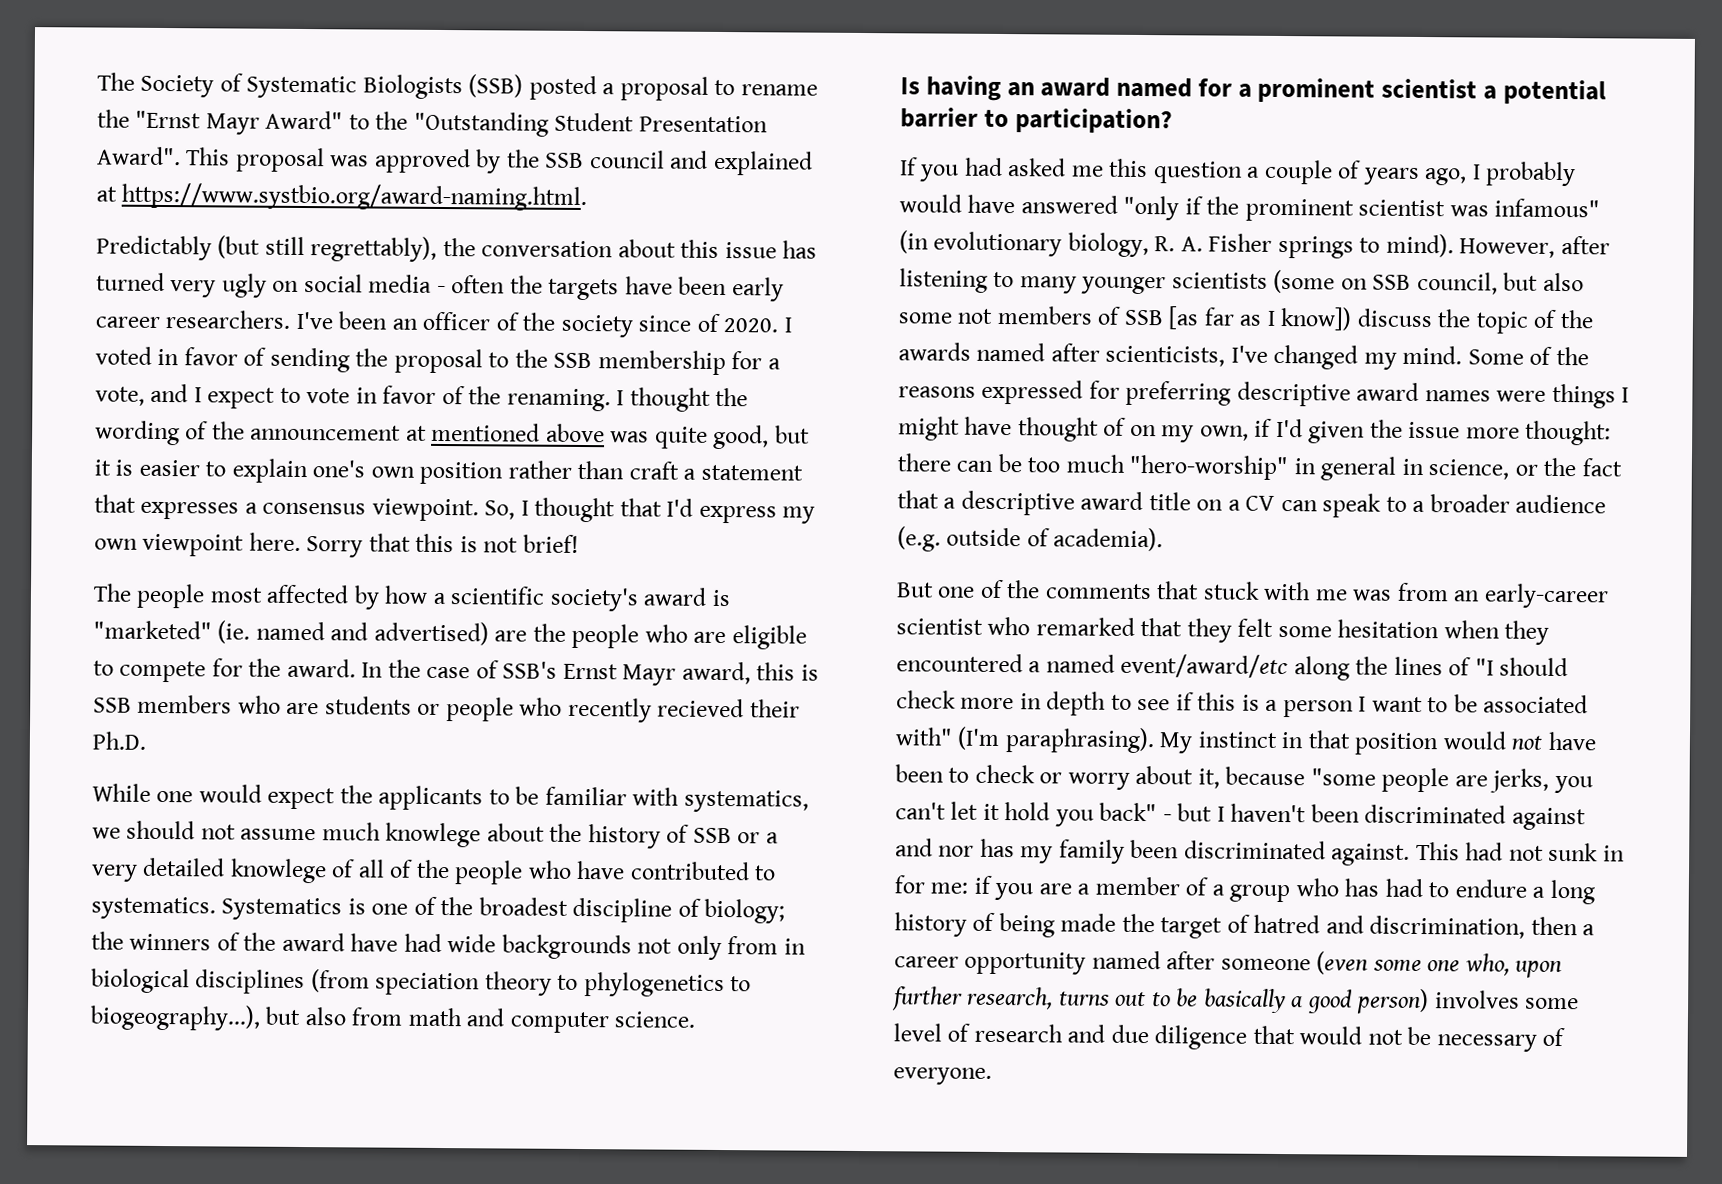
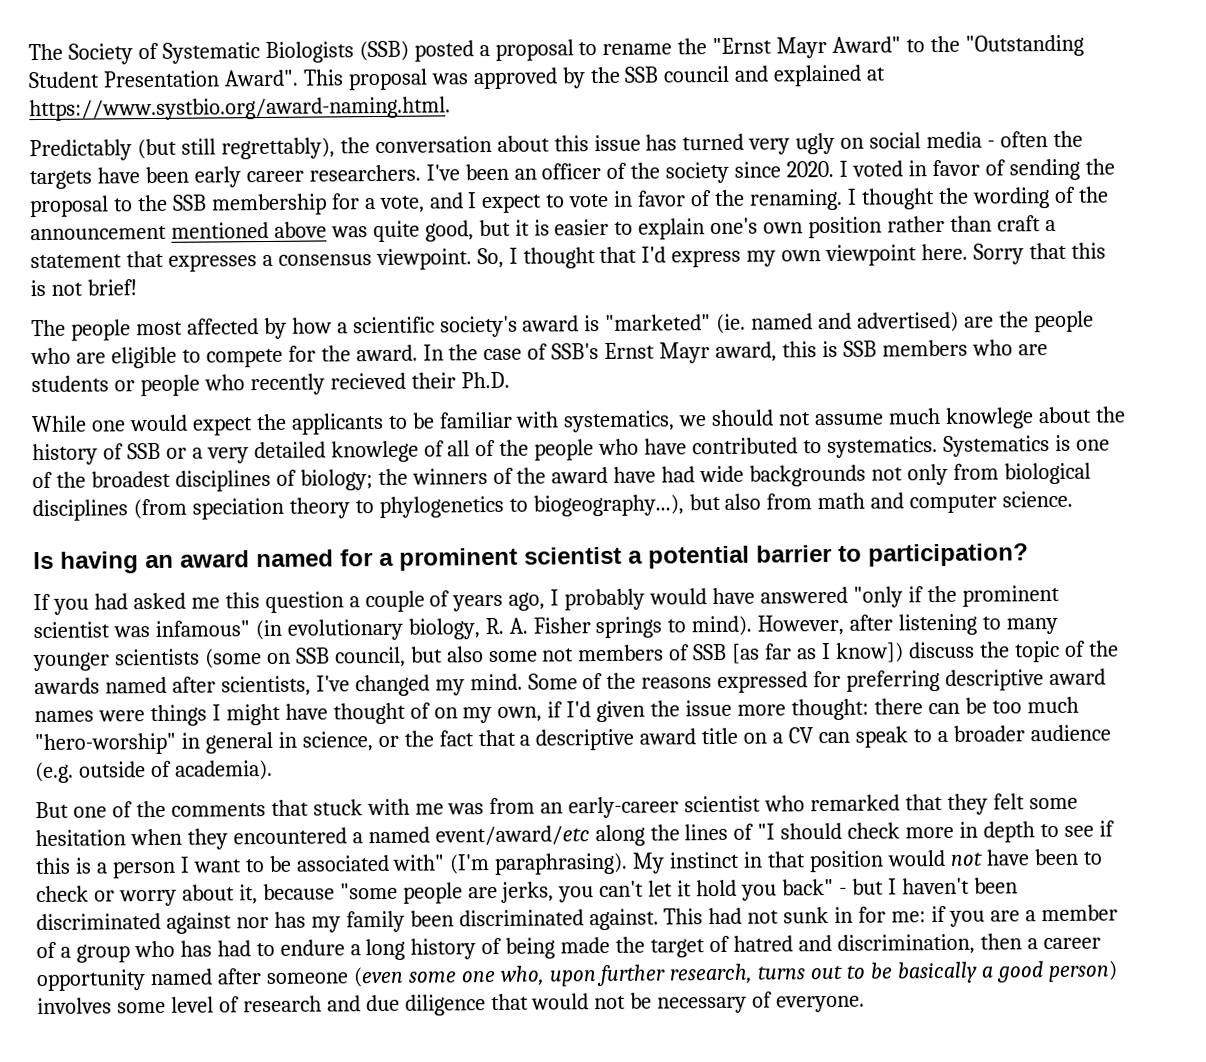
[696,313,720,332] of -> (782, 169) none
[405,425,427,441] at -> (167, 233) none
[572,897,673,923] discipline -> [174,469,271,492] disciplines
[783,938,806,955] in -> (999, 471) none
[1105,345,1226,367] scienticists, -> [220,675,311,697] scientists,
[895,838,933,857] and -> (232, 923) none

